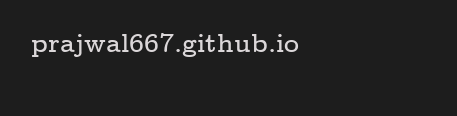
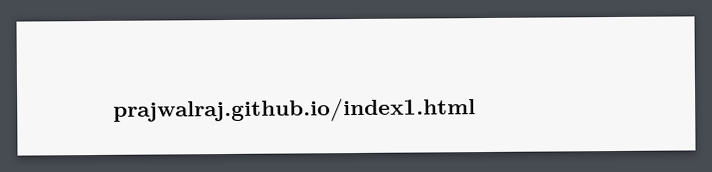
[31,33,299,57] prajwal667.github.io -> [113,97,476,123] prajwalraj.github.io/index1.html

